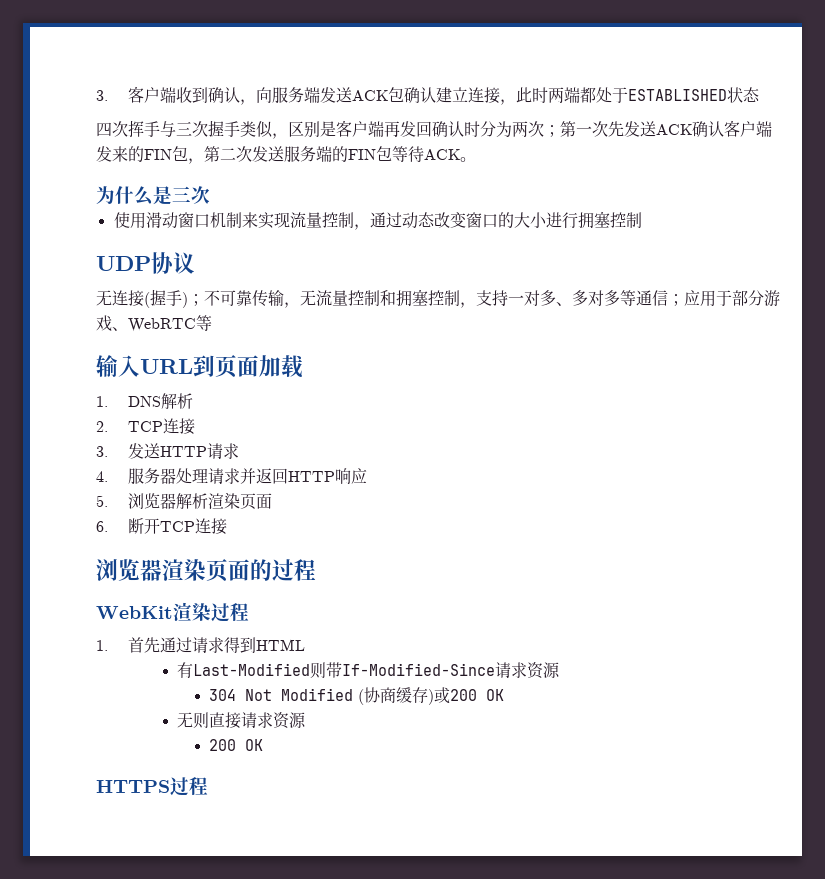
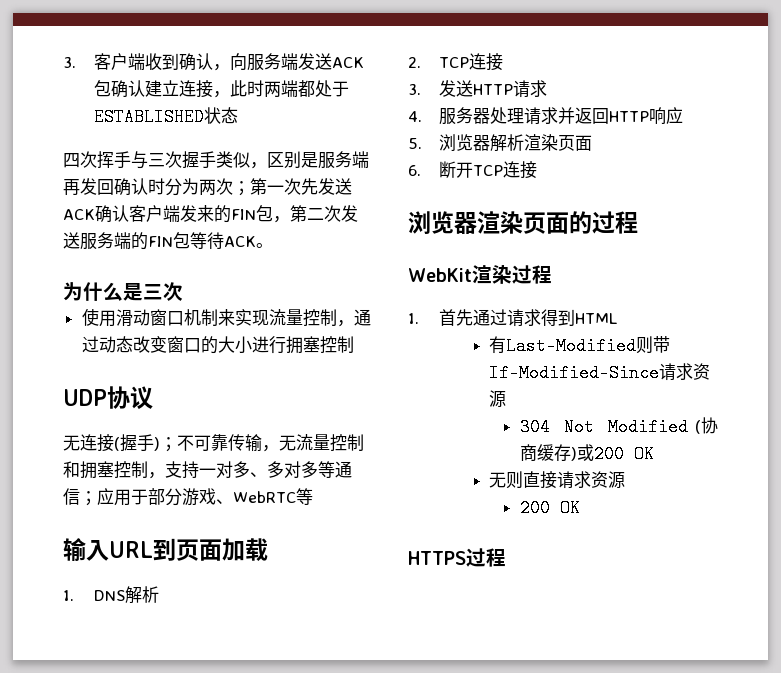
[336,120,368,137] 客户 -> [318,151,352,169] 服务

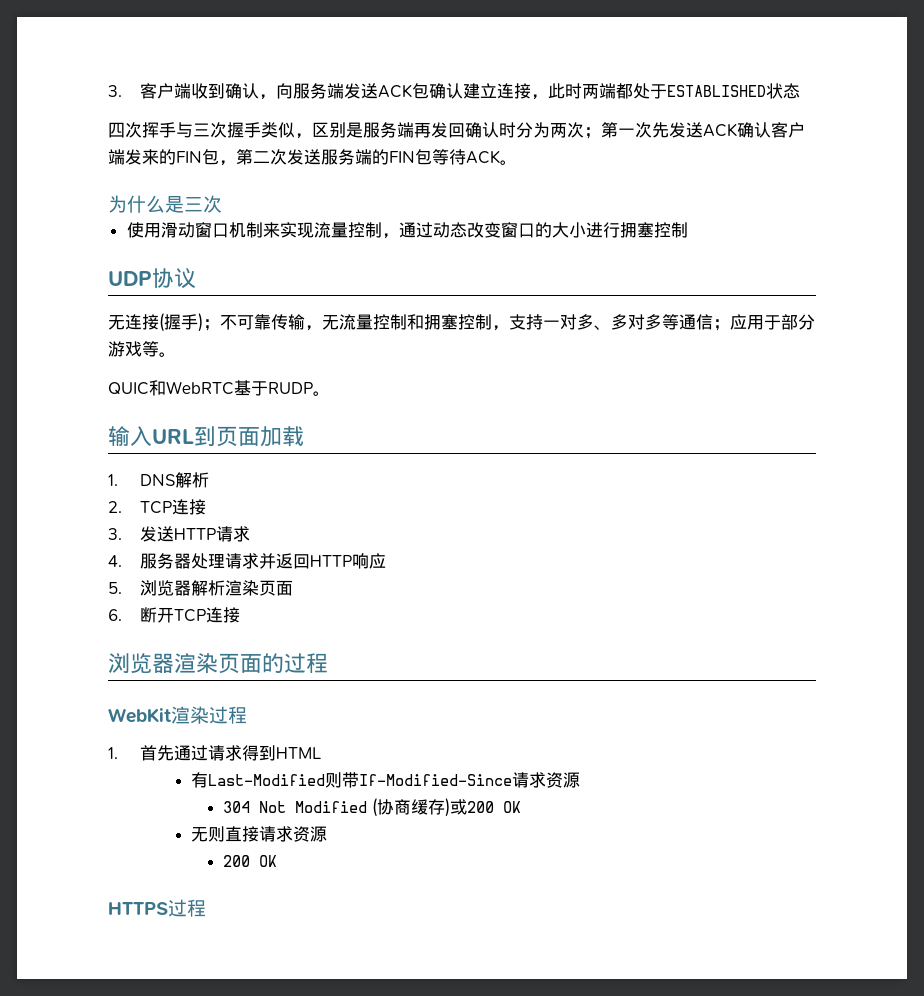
[216,488,313,505] 、WebRTC等 -> [142,341,176,357] [108,380,330,396] 等。 // QUIC和WebRTC基于RUDP。

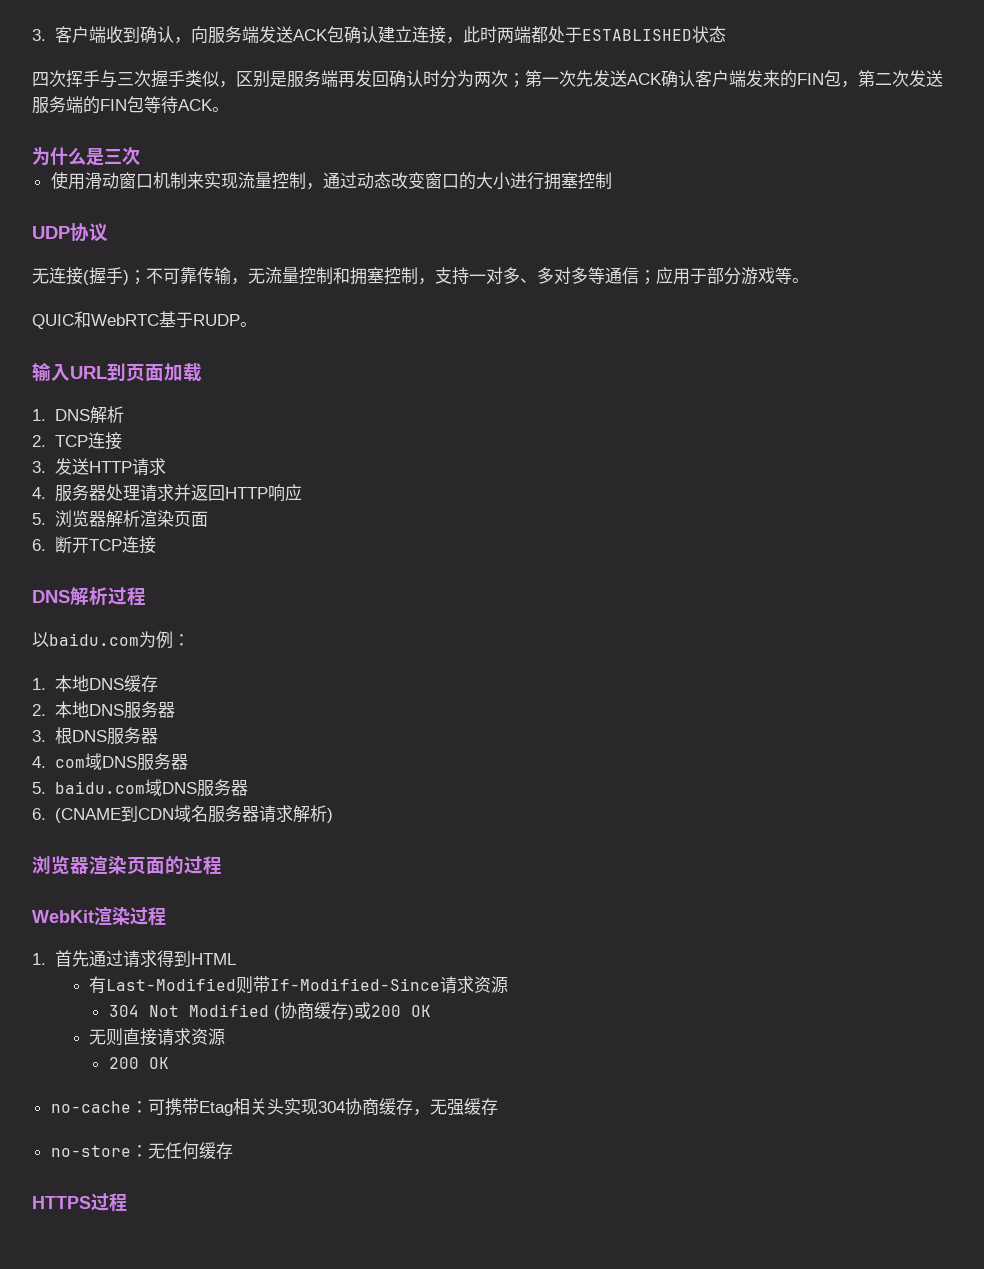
(241, 615) none -> [32,587,146,606] [32,631,190,649] [32,675,158,692] [32,701,175,719] [32,727,158,745] [32,753,188,771] [32,779,248,797] [32,805,333,823] // DNS解析过程 // 以baidu.com为例： // 1.本地DNS缓存 // 2.本地DNS服务器 // 3.根DNS服务器 // 4. com域DNS服务器 // 5. baidu.com域DNS服务器 // 6. (CNAME到CDN域名服务器请求解析)
(278, 861) none -> [50,1098,498,1116] [50,1142,233,1159] // no-cache：可携带Etag相关头实现304协商缓存，无强缓存 // no-store：无任何缓存

